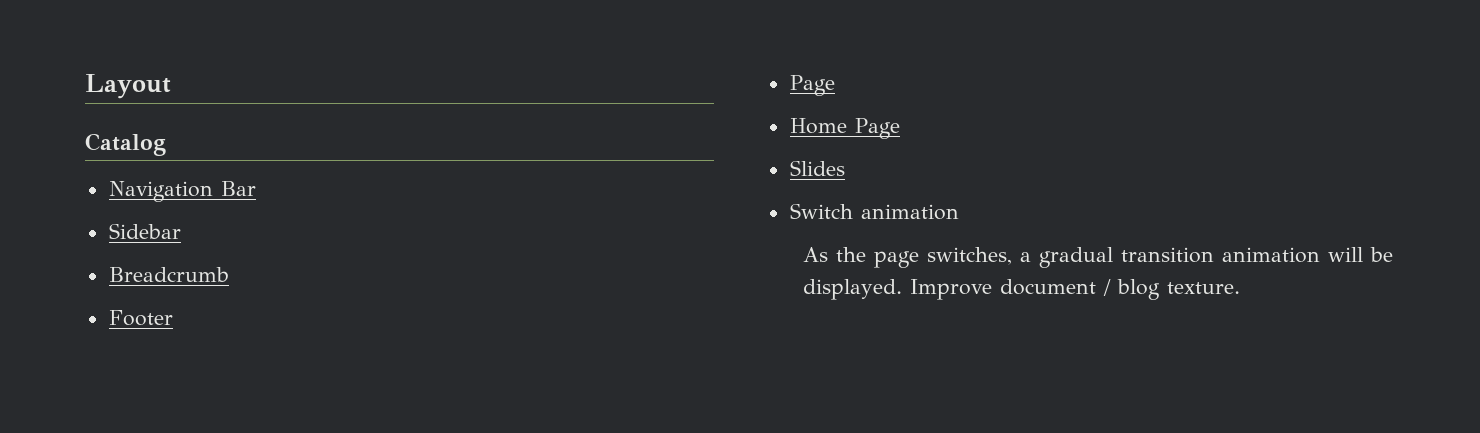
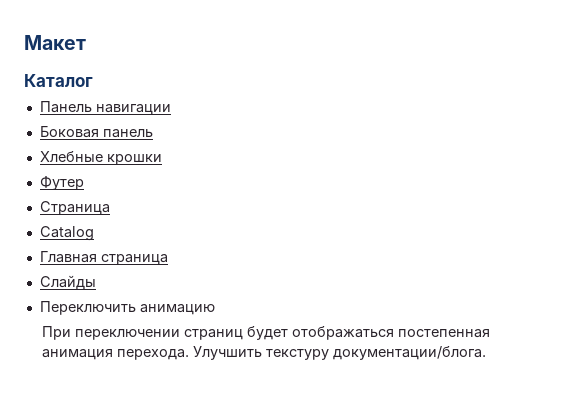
[85,74,171,99] [85,133,166,156] [108,181,256,202] [108,223,181,239] [108,267,229,282] [108,310,173,326] [789,75,835,96] [789,118,900,139] [789,160,845,176] [789,203,959,220] [802,247,1393,268] [802,279,1240,300] Layout // Catalog // Navigation Bar // Sidebar // Breadcrumb // Footer // Page // Home Page // Slides // Switch animation // As the page switches, a gradual transition animation will be displayed. Improve document / blog texture. -> [24,35,86,50] [24,74,93,87] [39,101,171,115] [39,126,153,138] [39,151,162,165] [39,176,84,190] [39,201,110,215] [39,226,94,241] [39,251,168,265] [39,275,96,290] [39,301,215,315] [42,326,491,340] [42,346,487,360] Макет // Каталог // Панель навигации // Боковая панель // Хлебные крошки // Футер // Страница // Catalog // Главная страница // Слайды // Переключить анимацию // При переключении страниц будет отображаться постепенная анимация перехода. Улучшить текстуру документации/блога.

